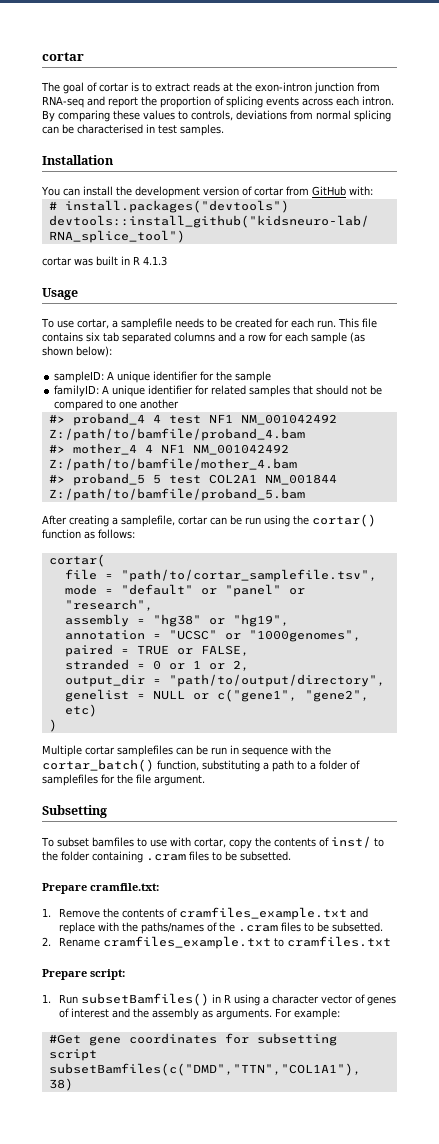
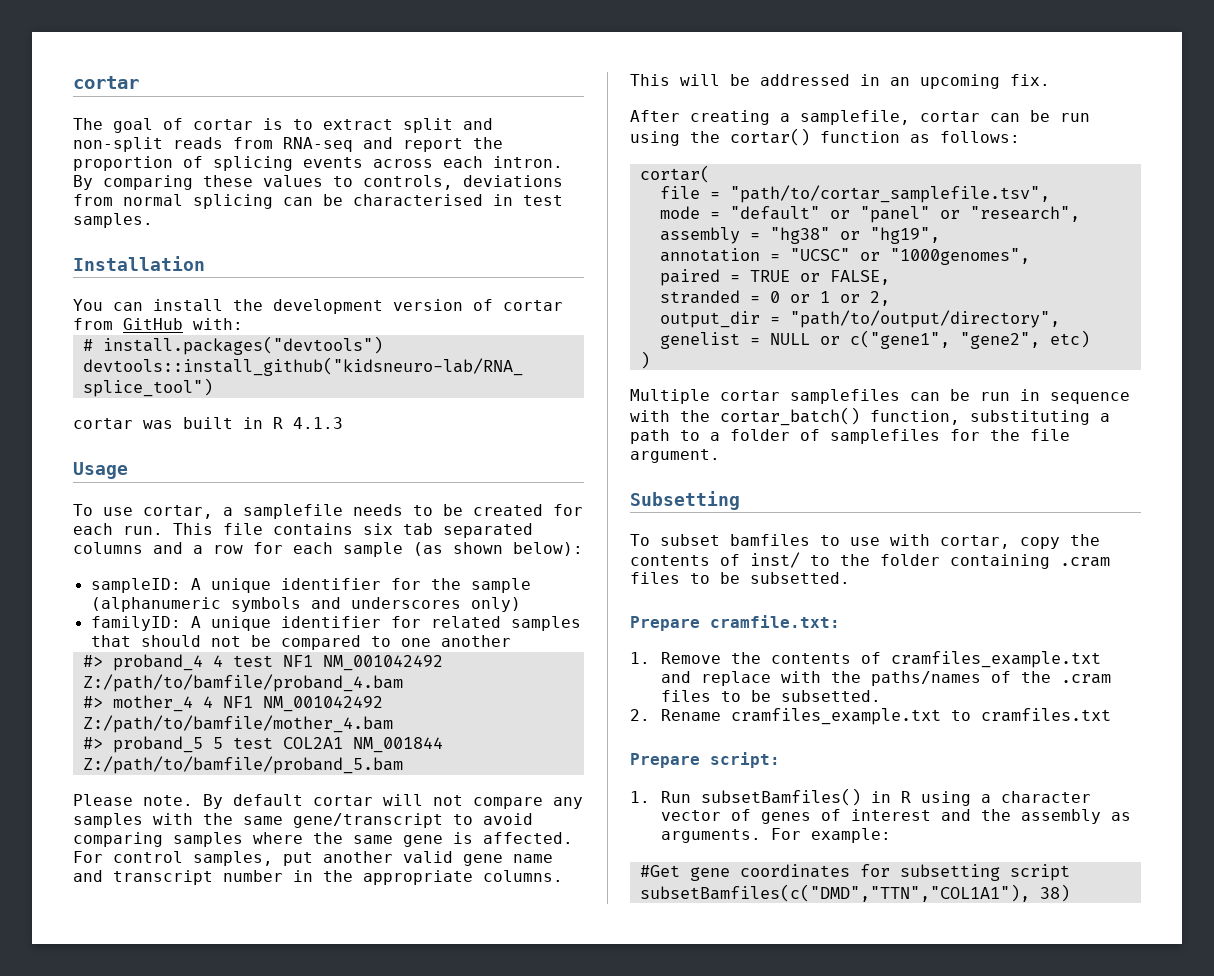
[193,82,354,94] reads at the exon-intron junction -> [403,118,493,133] [73,137,223,152] split and non-split reads
(272, 377) none -> [90,597,521,612] (alphanumeric symbols and underscores only)
(305, 494) none -> [73,794,583,809] [73,813,533,828] [73,832,573,847] [73,851,553,866] [73,870,563,885] [630,74,1050,89] // Please note. By default cortar will not compare any samples with the same gene/transcript to avoid comparing samples where the same gene is affected. For control samples, put another valid gene name and transcript number in the appropriate columns. This will be addressed in an upcoming fix.

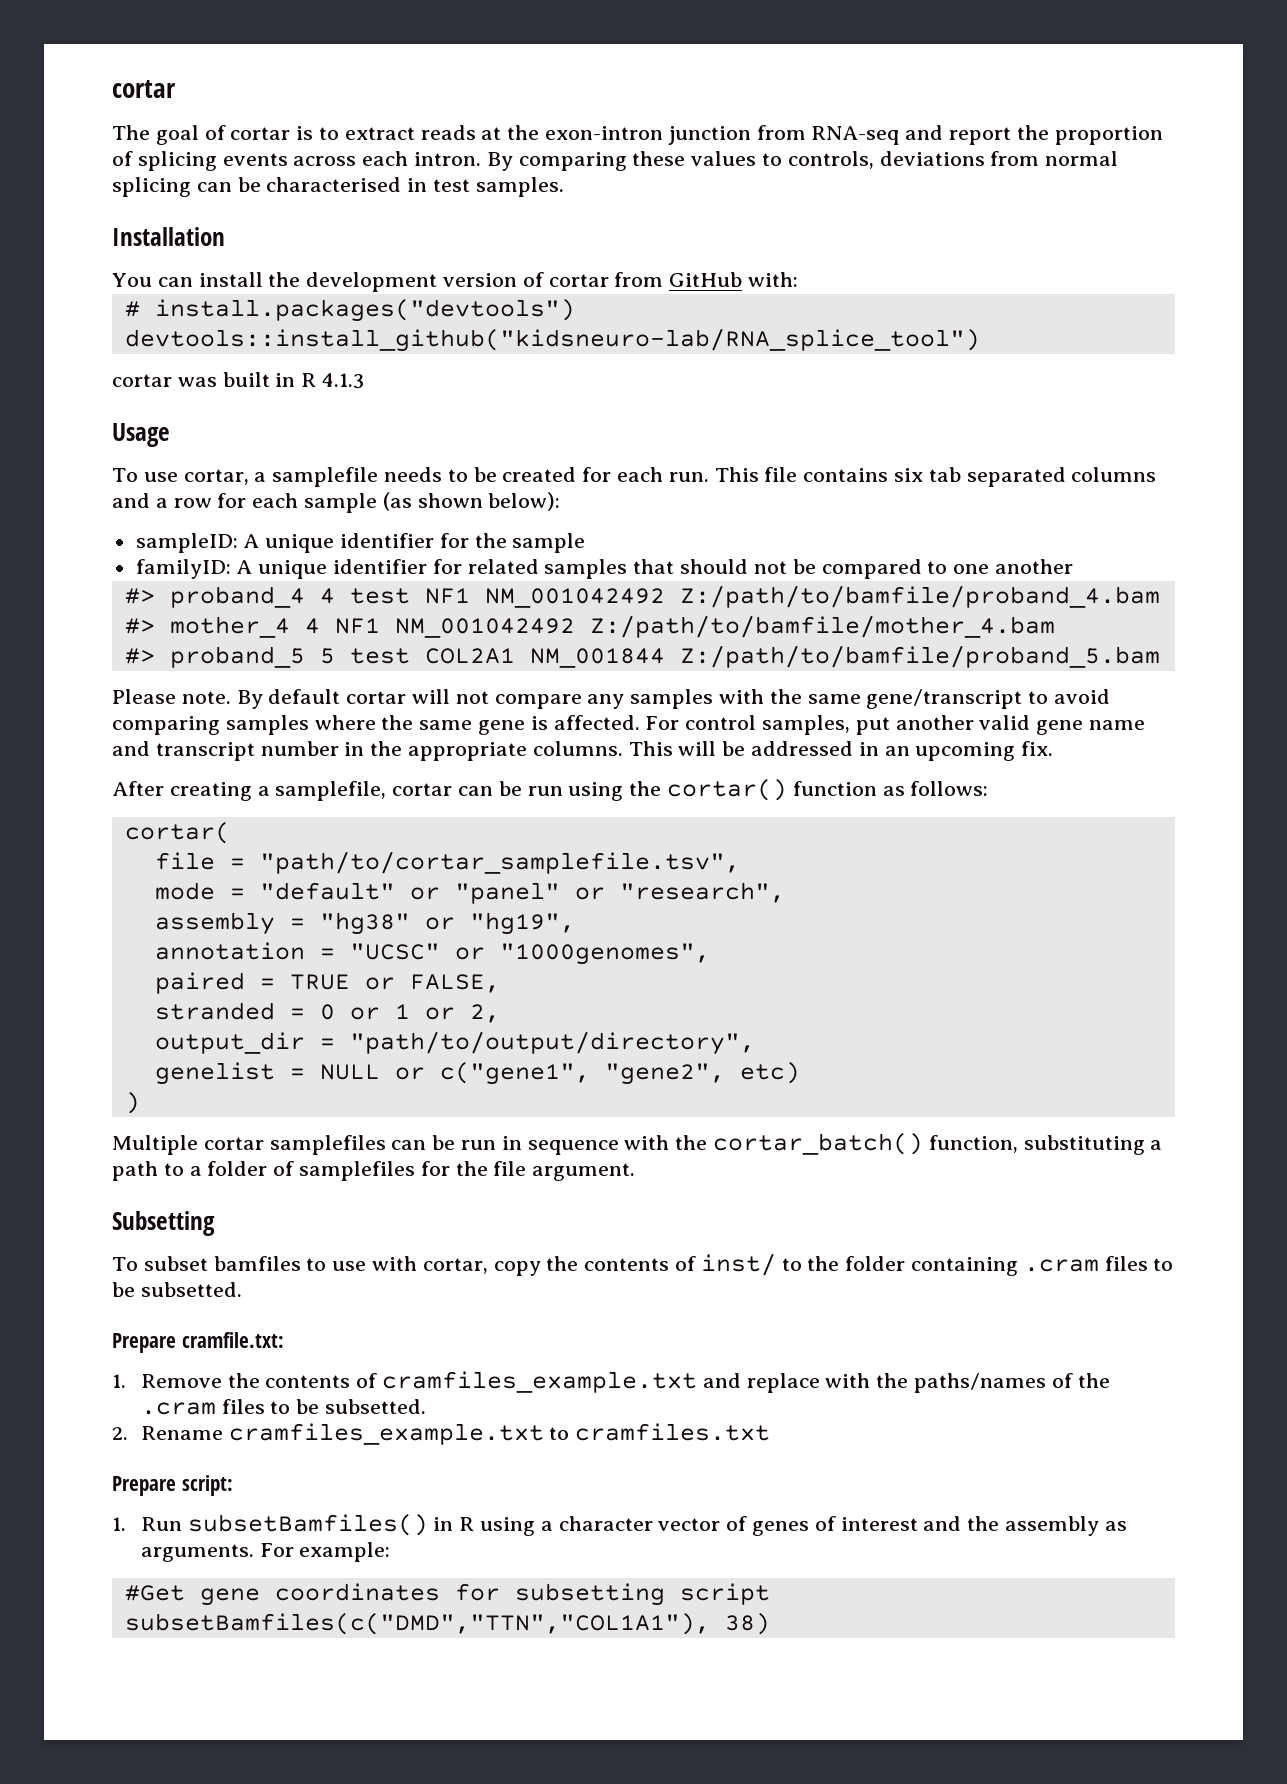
[403,118,493,133] [73,137,223,152] split and non-split reads -> [420,125,751,145] reads at the exon-intron junction
[90,597,521,612] (alphanumeric symbols and underscores only) -> (586, 543) none

